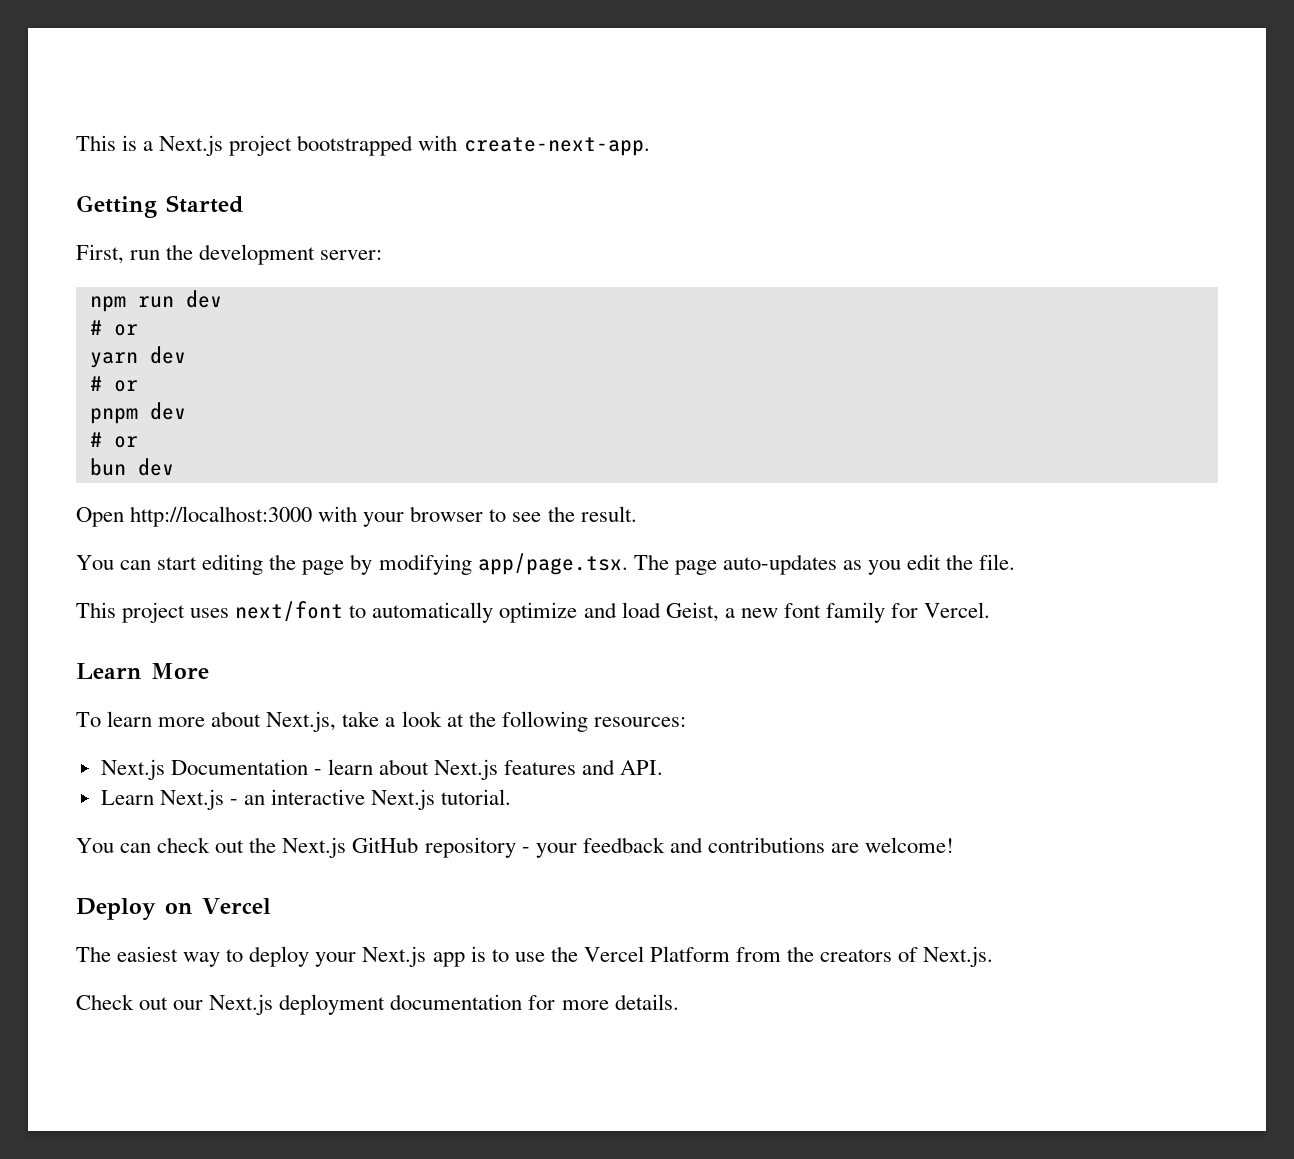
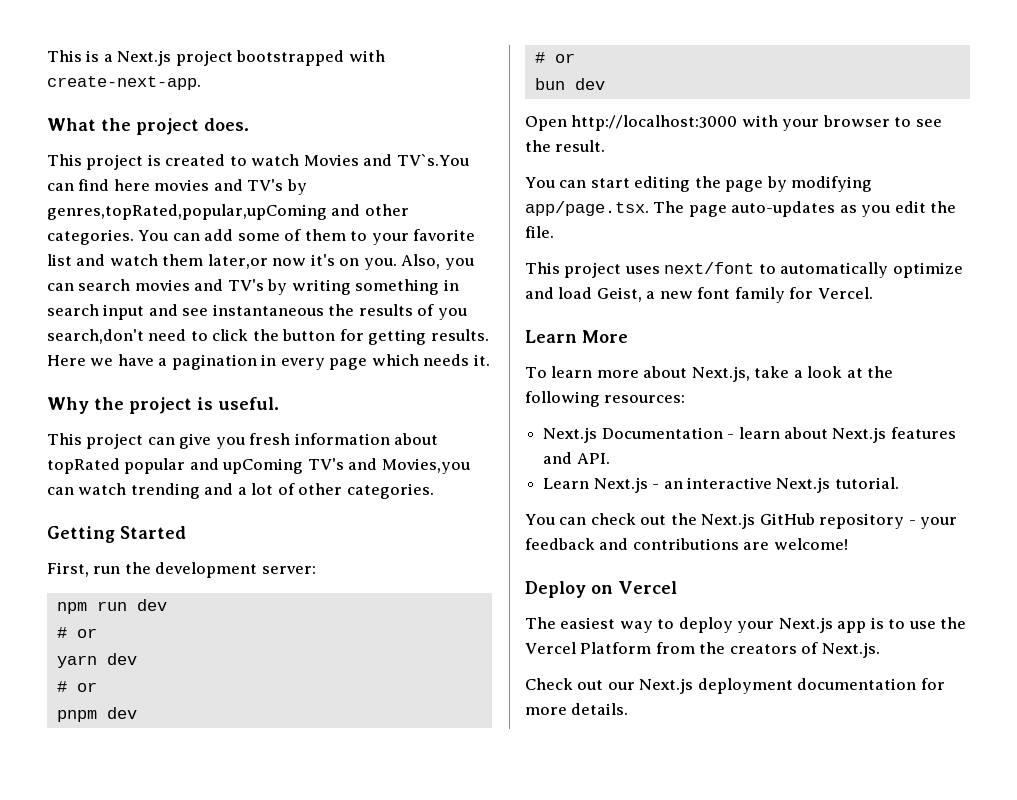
(650, 146) none -> [47,118,249,135] [47,154,469,170] [47,179,307,195] [47,204,409,220] [47,229,476,245] [47,254,474,270] [47,279,459,295] [47,304,467,320] [47,329,489,345] [47,354,490,370] [47,397,279,414] [47,433,439,449] [47,458,470,474] [47,483,434,499] // What the project does. // This project is created to watch Movies and TV`s.You can find here movies and TV's by genres,topRated,popular,upComing and other categories. You can add some of them to your favorite list and watch them later,or now it's on you. Also, you can search movies and TV's by writing something in search input and see instantaneous the results of you search,don't need to click the button for getting results. Here we have a pagination in every page which needs it. // Why the project is useful. // This project can give you fresh information about topRated popular and upComing TV's and Movies,you can watch trending and a lot of other categories.

